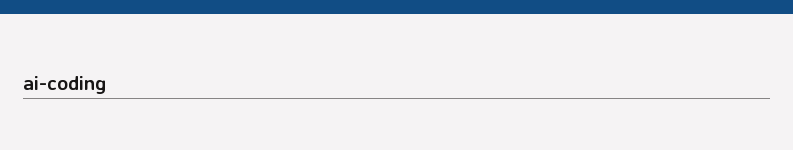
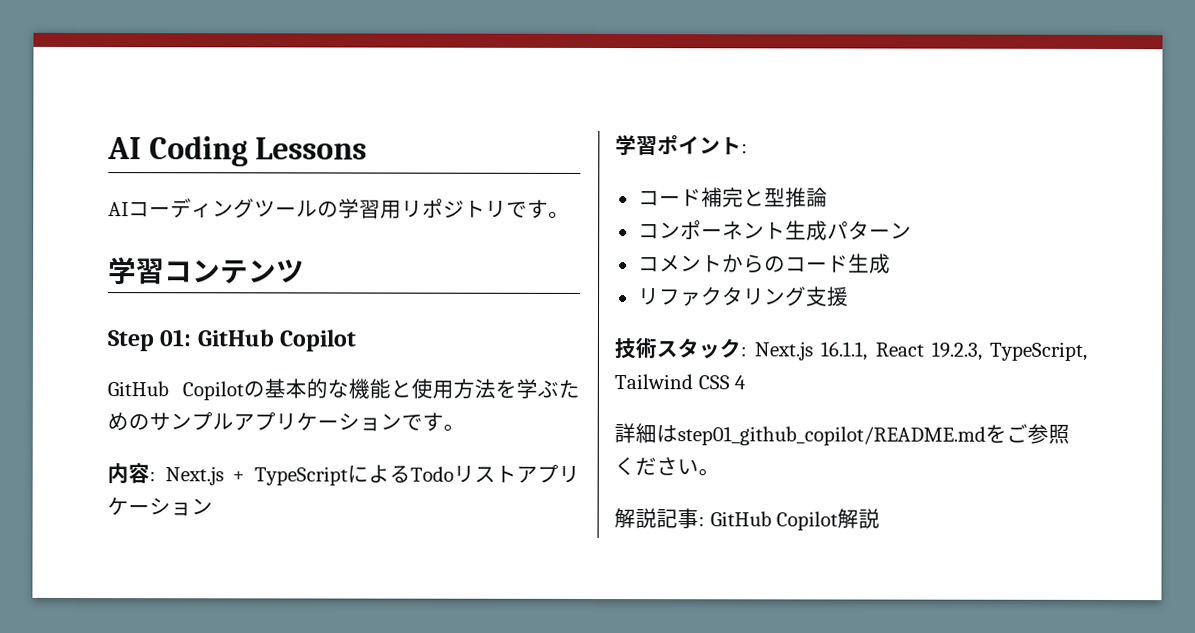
[23,76,106,94] ai-coding -> [107,136,368,167] [108,198,570,219] [108,257,305,285] [107,329,357,352] [107,378,580,401] [107,412,465,432] [107,463,580,486] [107,497,213,517] [615,135,748,156] [637,187,828,208] [637,220,912,241] [637,253,891,274] [637,286,849,307] [614,337,1087,361] [614,374,747,390] [614,423,1070,446] [614,457,720,477] [614,508,881,531] AI Coding Lessons // AIコーディングツールの学習用リポジトリです。 // 学習コンテンツ // Step 01: GitHub Copilot // GitHub Copilotの基本的な機能と使用方法を学ぶためのサンプルアプリケーションです。 // 内容: Next.js + TypeScriptによるTodoリストアプリケーション // 学習ポイント: // コード補完と型推論 // コンポーネント生成パターン // コメントからのコード生成 // リファクタリング支援 // 技術スタック: Next.js 16.1.1, React 19.2.3, TypeScript, Tailwind CSS 4 // 詳細はstep01_github_copilot/README.mdをご参照ください。 // 解説記事: GitHub Copilot解説

